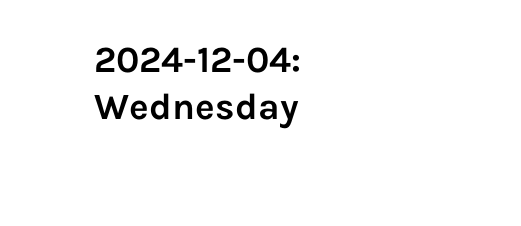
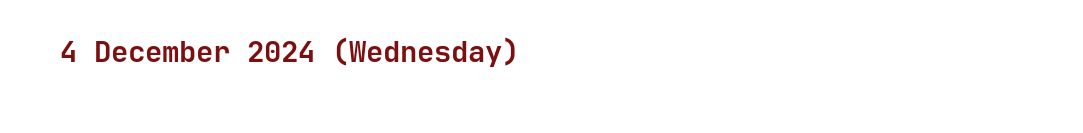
[94,47,301,73] [94,93,299,129] 2024-12-04: Wednesday -> [60,37,519,67] 4 December 2024 (Wednesday)

